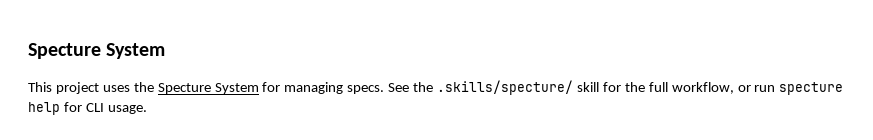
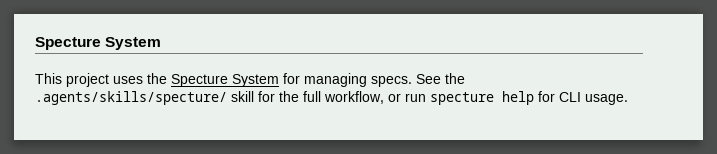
[437,80,574,95] .skills/specture/ -> [35,91,227,105] .agents/skills/specture/

